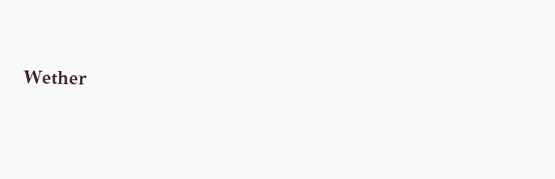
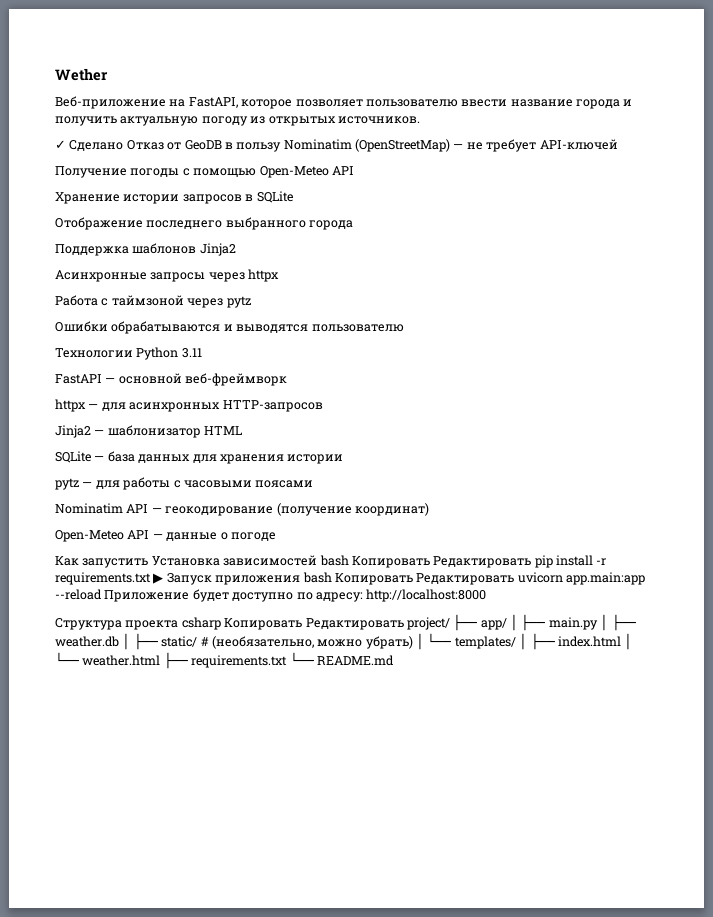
(88, 78) none -> [55,96,633,109] [55,116,420,126] [55,139,618,152] [55,166,354,178] [55,191,293,204] [55,217,354,230] [55,243,236,256] [55,269,280,282] [55,295,251,308] [55,321,404,334] [55,347,202,360] [55,373,288,386] [55,399,323,412] [55,425,243,438] [55,451,344,464] [55,477,314,490] [55,503,429,516] [55,530,276,542] [55,555,607,568] [55,572,645,585] [55,589,487,602] [55,614,636,631] [55,633,633,650] [55,652,394,669] // Веб-приложение на FastAPI, которое позволяет пользователю ввести название города и получить актуальную погоду из открытых источников. // ✓ Сделано Отказ от GeoDB в пользу Nominatim (OpenStreetMap) — не требует API-ключей // Получение погоды с помощью Open-Meteo API // Хранение истории запросов в SQLite // Отображение последнего выбранного города // Поддержка шаблонов Jinja2 // Асинхронные запросы через httpx // Работа с таймзоной через pytz // Ошибки обрабатываются и выводятся пользователю // Технологии Python 3.11 // FastAPI — основной веб-фреймворк // httpx — для асинхронных HTTP-запросов // Jinja2 — шаблонизатор HTML // SQLite — база данных для хранения истории // pytz — для работы с часовыми поясами // Nominatim API — геокодирование (получение координат) // Open-Meteo API — данные о погоде // Как запустить Установка зависимостей bash Копировать Редактировать pip install -r requirements.txt ▶ Запуск приложения bash Копировать Редактировать uvicorn app.main:app --reload Приложение будет доступно по адресу: http://localhost:8000 // Структура проекта csharp Копировать Редактировать project/ ├── app/ │ ├── main.py │ ├── weather.db │ ├── static/ # (необязательно, можно убрать) │ └── templates/ │ ├── index.html │ └── weather.html ├── requirements.txt └── README.md

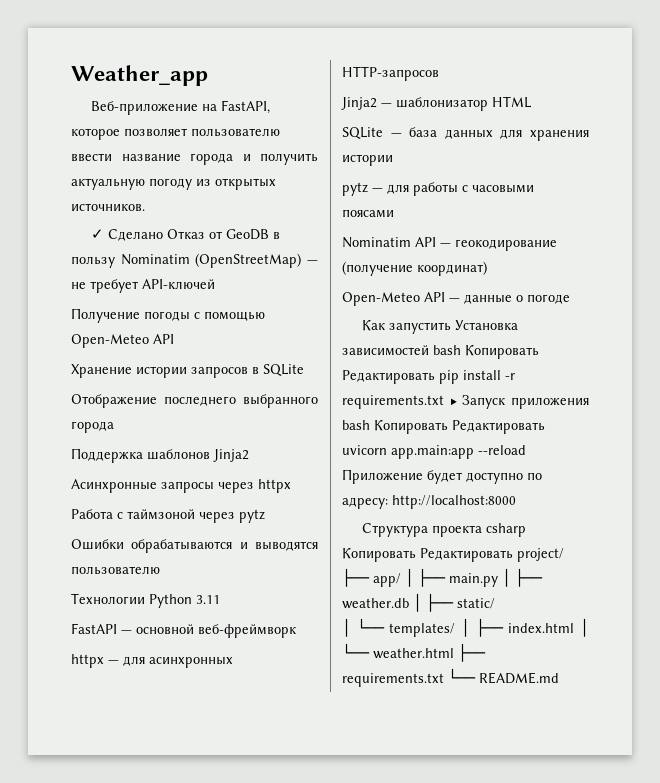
[55,68,108,81] Wether -> [71,65,208,86] Weather_app
[200,636,413,649] # (необязательно, можно убрать) -> (495, 603) //

